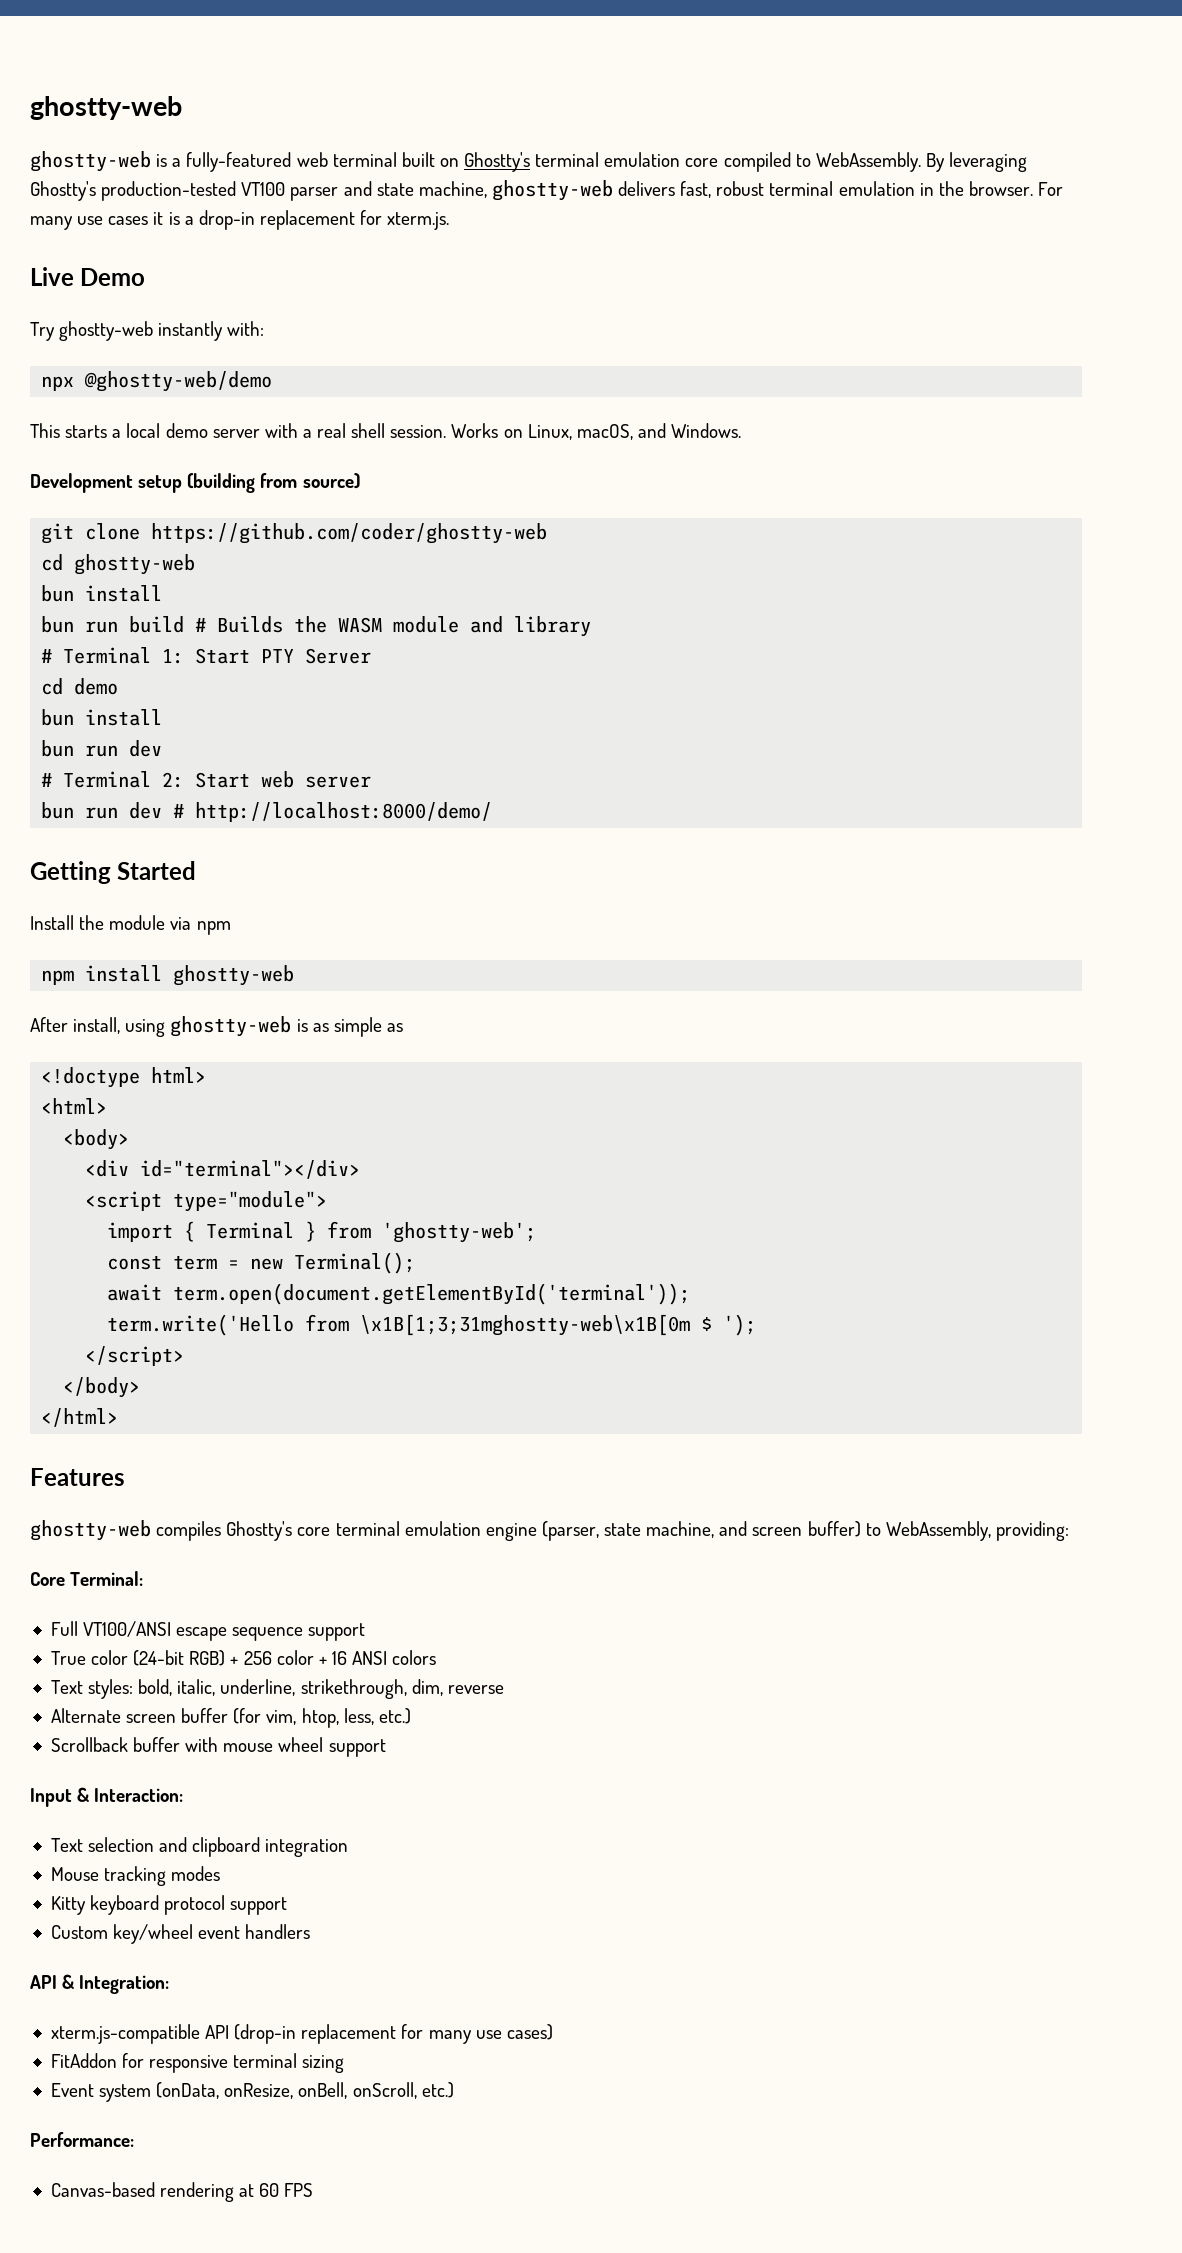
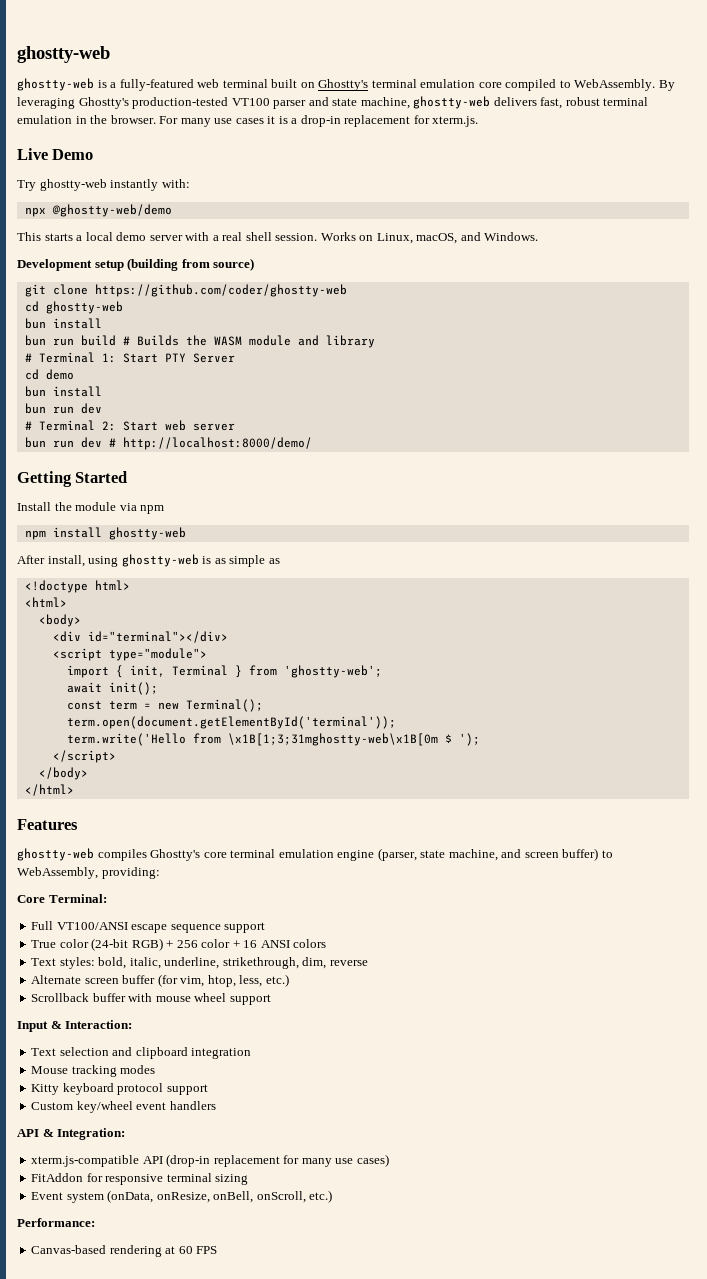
(196, 1231) none -> [129,665,165,677] init,
(537, 1232) none -> [66,682,158,695] // await init();
[107,1284,163,1301] await -> (263, 705) none

